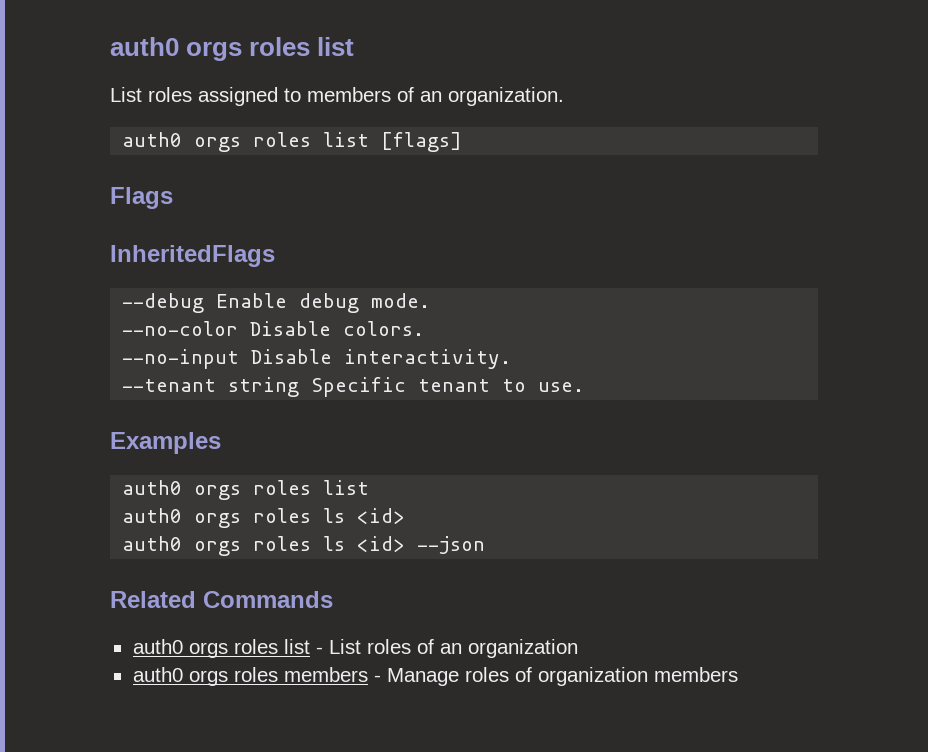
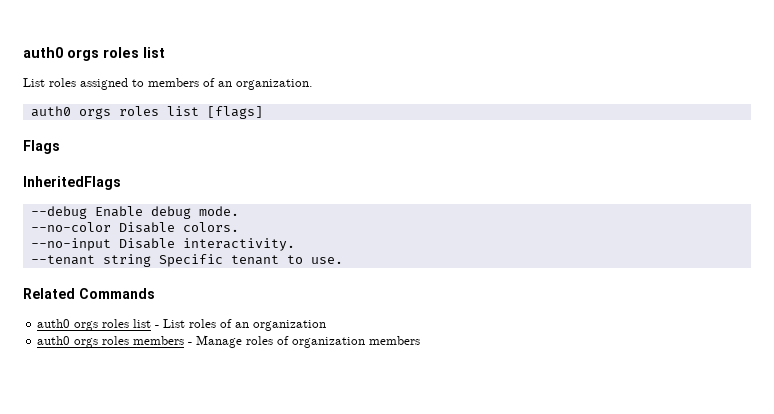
[110,432,221,454] [122,480,370,500] [122,508,406,528] [122,536,486,556] // Examples // auth0 orgs roles list // auth0 orgs roles ls <id> // auth0 orgs roles ls <id> --json -> (343, 260) none

